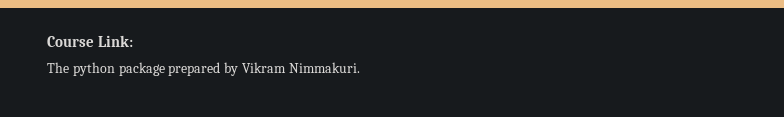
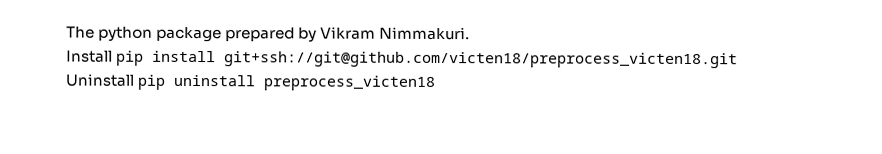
[47,35,133,47] Course Link: // -> (66, 32) none
(360, 67) none -> [66,50,739,69] [65,73,437,91] // Install pip install git+ssh://git@github.com/victen18/preprocess_victen18.git // Uninstall pip uninstall preprocess_victen18

